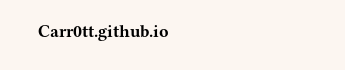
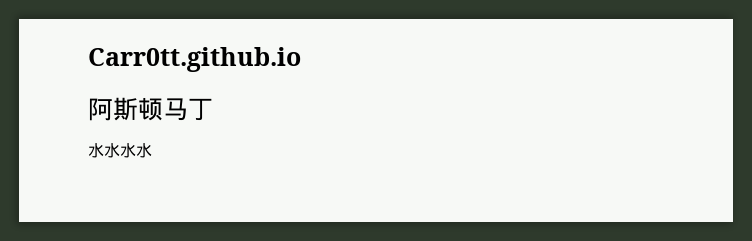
(169, 33) none -> [88,97,213,121] [88,143,152,158] // 阿斯顿马丁 // 水水水水

